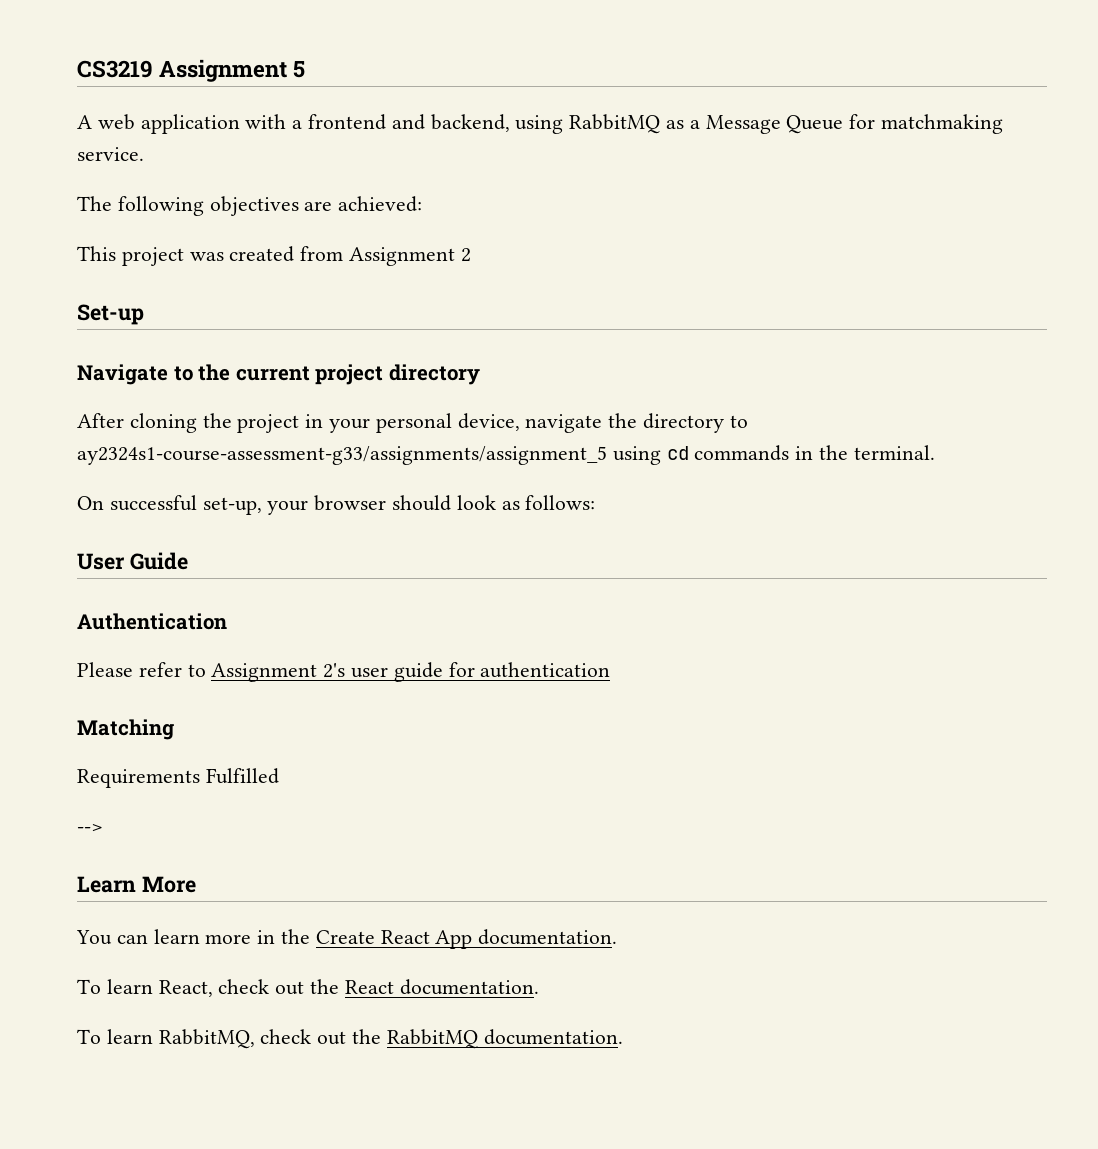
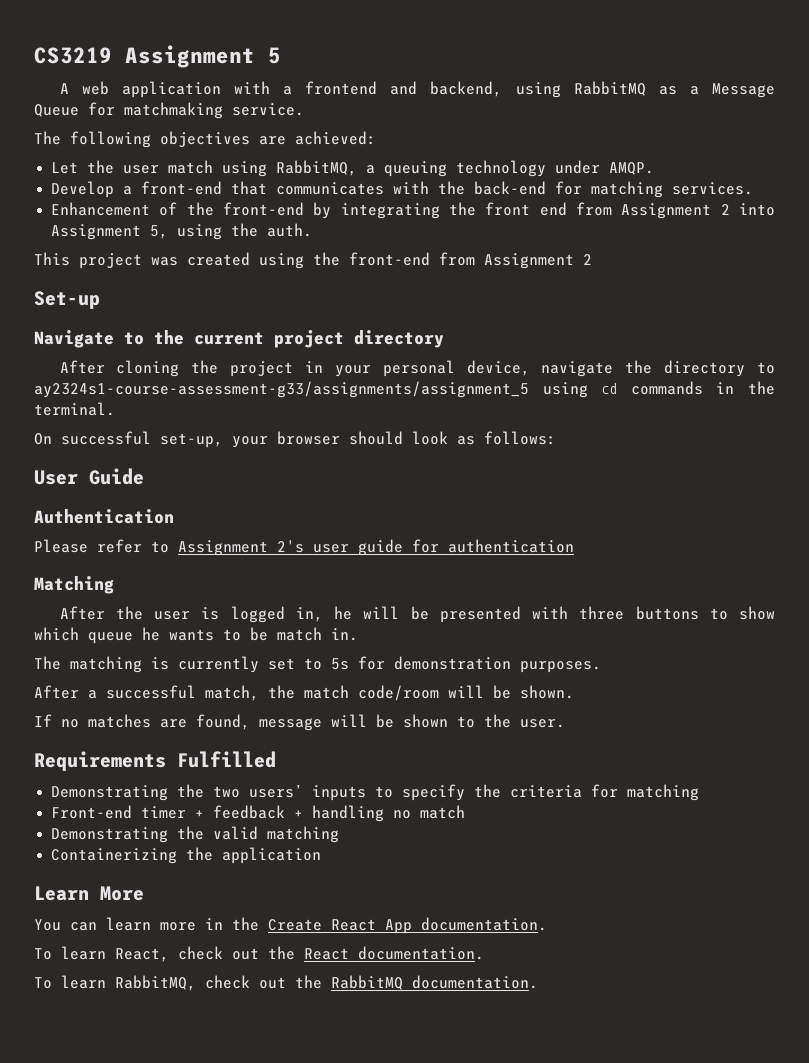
(423, 204) none -> [51,160,655,177] [51,181,754,198] [51,202,775,219] [51,223,313,240] // Let the user match using RabbitMQ, a queuing technology under AMQP. // Develop a front-end that communicates with the back-end for matching services. // Enhancement of the front-end by integrating the front end from Assignment 2 into Assignment 5, using the auth.
(295, 254) none -> [259,252,430,269] using the front-end
[77,768,279,788] [77,824,103,833] Requirements Fulfilled // --> -> [59,606,776,623] [34,627,358,644] [34,656,601,673] [34,685,574,701] [34,714,565,731] [34,751,276,771] [51,784,700,801] [51,805,466,822] [51,826,340,843] [51,847,322,864] After the user is logged in, he will be presented with three buttons to show which queue he wants to be match in. // The matching is currently set to 5s for demonstration purposes. // After a successful match, the match code/room will be shown. // If no matches are found, message will be shown to the user. // Requirements Fulfilled // Demonstrating the two users’ inputs to specify the criteria for matching // Front-end timer + feedback + handling no match // Demonstrating the valid matching // Containerizing the application

